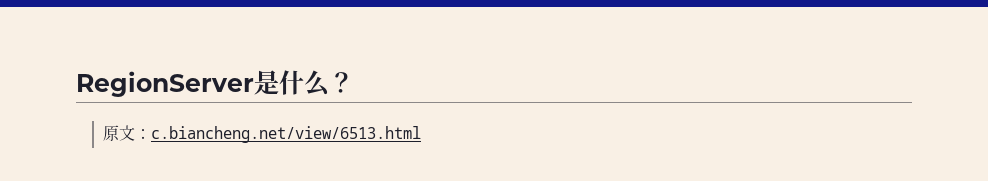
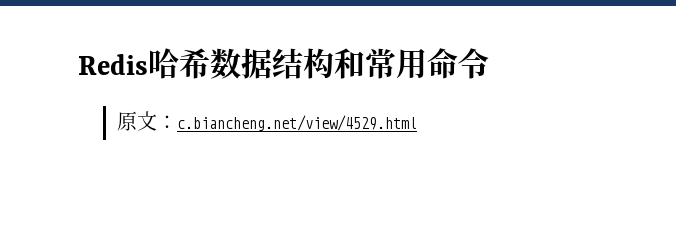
[76,70,354,97] RegionServer是什么？ -> [78,48,489,79] Redis哈希数据结构和常用命令
[151,126,422,143] c.biancheng.net/view/6513.html -> [177,115,418,131] c.biancheng.net/view/4529.html

